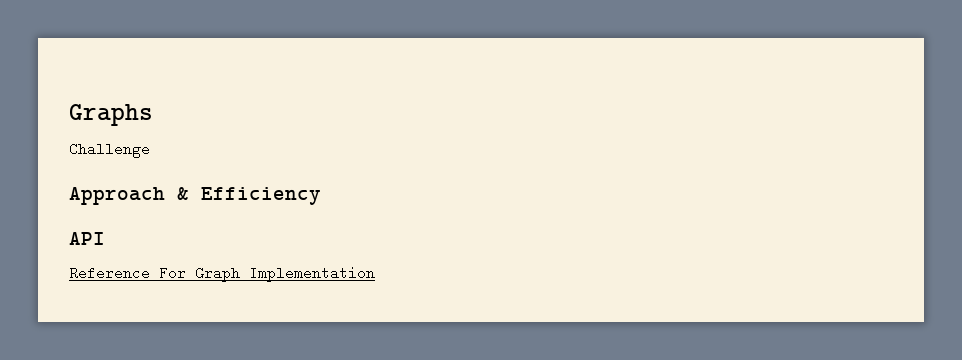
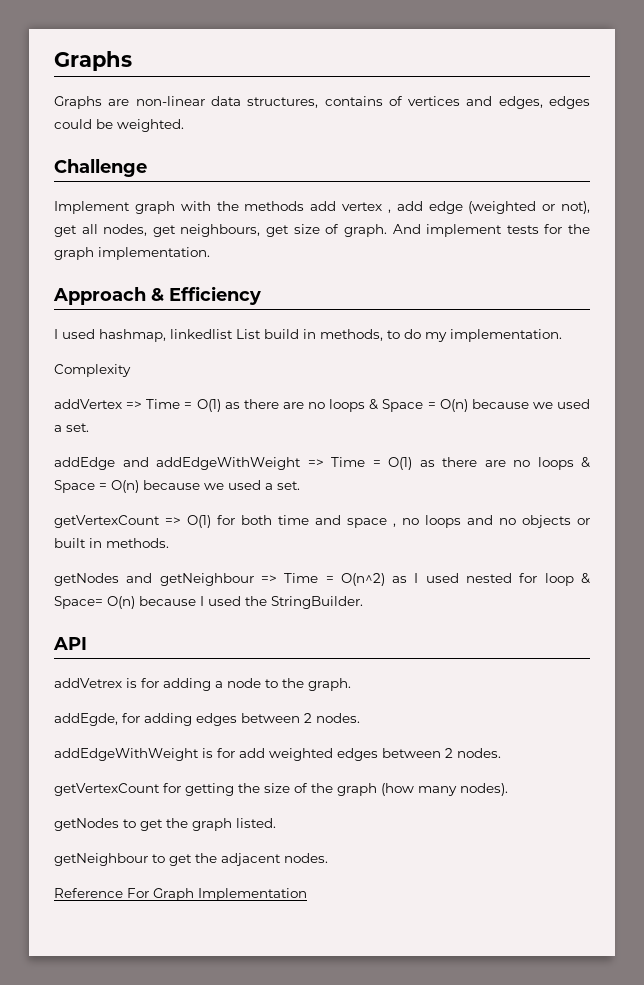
[69,142,150,158] [69,187,321,205] [69,232,105,245] Challenge // Approach & Efficiency // API -> [54,96,591,109] [54,119,184,132] [54,159,147,177] [54,201,590,214] [54,224,591,237] [54,247,210,260] [53,286,261,305] [54,329,562,342] [54,364,131,377] [54,399,590,412] [54,423,89,432] [54,457,590,470] [54,480,300,493] [54,515,590,528] [54,538,169,548] [54,573,591,586] [54,596,363,609] [53,637,87,650] [54,678,351,691] [54,713,360,726] [54,748,501,761] [54,783,508,796] [54,818,276,831] [54,853,328,866] Graphs are non-linear data structures, contains of vertices and edges, edges could be weighted. // Challenge // Implement graph with the methods add vertex , add edge (weighted or not), get all nodes, get neighbours, get size of graph. And implement tests for the graph implementation. // Approach & Efficiency // I used hashmap, linkedlist List build in methods, to do my implementation. // Complexity // addVertex => Time = O(1) as there are no loops & Space = O(n) because we used a set. // addEdge and addEdgeWithWeight => Time = O(1) as there are no loops & Space = O(n) because we used a set. // getVertexCount => O(1) for both time and space , no loops and no objects or built in methods. // getNodes and getNeighbour => Time = O(n^2) as I used nested for loop & Space= O(n) because I used the StringBuilder. // API // addVetrex is for adding a node to the graph. // addEgde, for adding edges between 2 nodes. // addEdgeWithWeight is for add weighted edges between 2 nodes. // getVertexCount for getting the size of the graph (how many nodes). // getNodes to get the graph listed. // getNeighbour to get the adjacent nodes.

